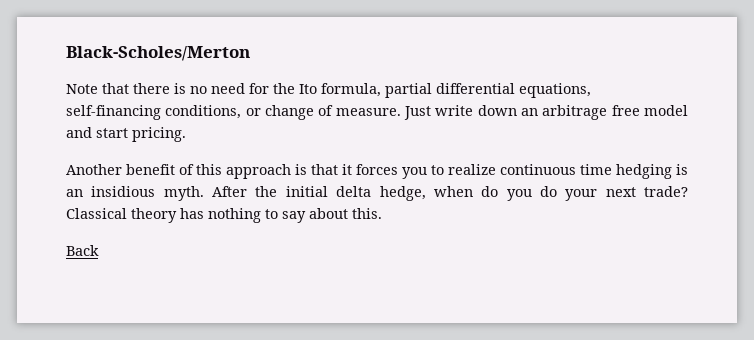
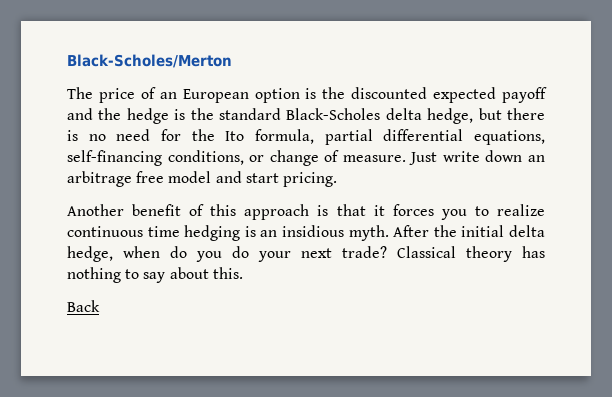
[66,83,129,94] Note that -> [67,87,547,103] [67,108,502,124] The price of an European option is the discounted expected payoff and the hedge is the standard Black-Scholes delta hedge, but

